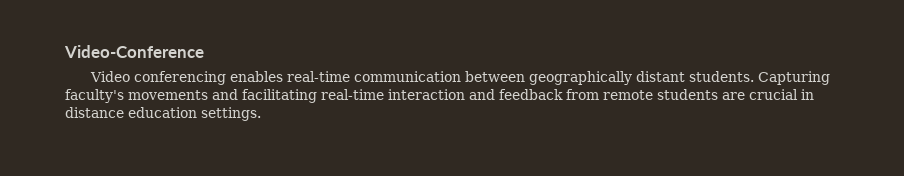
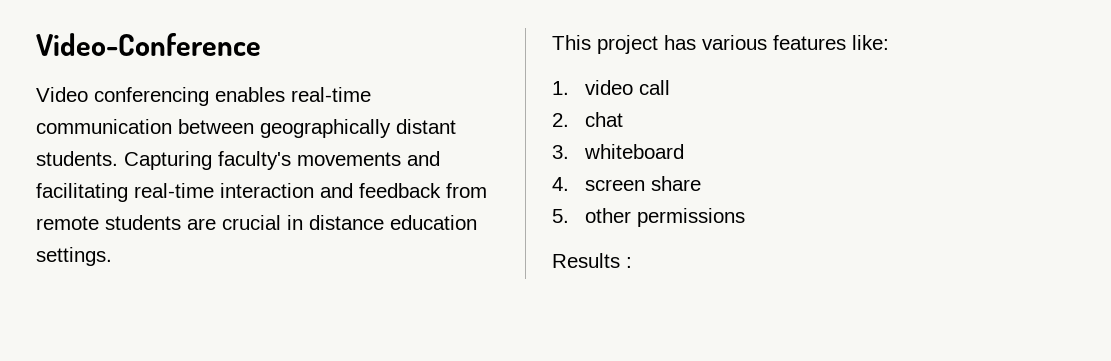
(261, 114) none -> [552,35,889,54] [552,80,670,95] [552,112,623,127] [552,144,684,159] [552,176,701,191] [552,208,745,227] [552,253,632,268] // This project has various features like: // 1. video call // 2. chat // 3. whiteboard // 4. screen share // 5. other permissions // Results :

